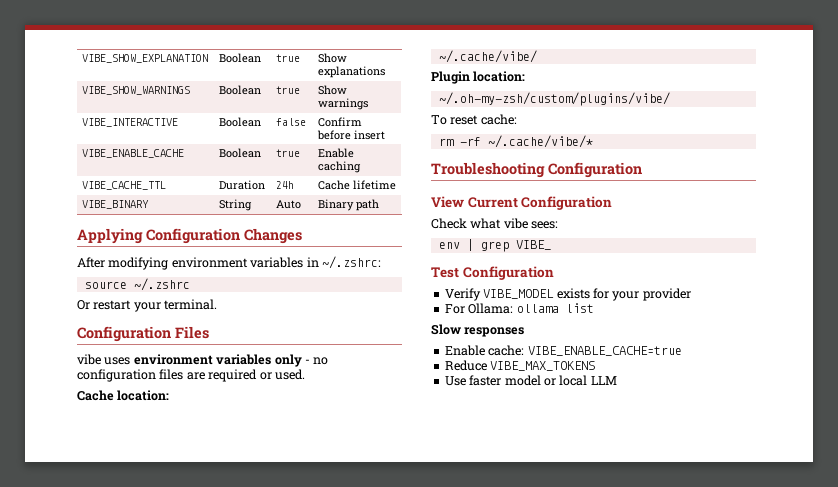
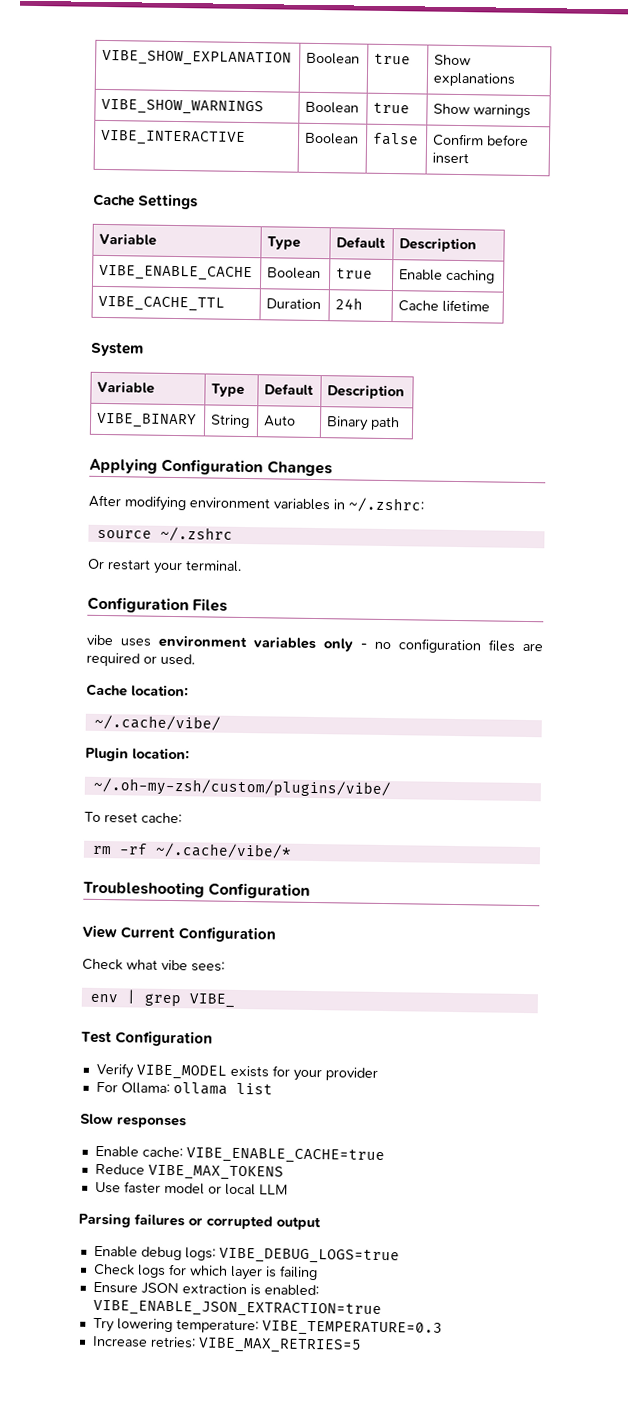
(386, 135) none -> [93,193,199,210] [99,232,158,246] [267,236,302,250] [336,236,387,249] [399,237,478,253] // Cache Settings // Variable | Type | Default | Description
(397, 185) none -> [90,341,144,357] [97,380,156,394] [211,383,246,397] [264,383,315,396] [327,384,406,400] // System // Variable | Type | Default | Description
(617, 380) none -> [78,1212,321,1231] [93,1245,400,1265] [92,1263,318,1281] [92,1281,319,1297] [92,1299,382,1319] [92,1317,443,1337] [91,1335,362,1354] // Parsing failures or corrupted output // Enable debug logs: VIBE_DEBUG_LOGS=true // Check logs for which layer is failing // Ensure JSON extraction is enabled: VIBE_ENABLE_JSON_EXTRACTION=true // Try lowering temperature: VIBE_TEMPERATURE=0.3 // Increase retries: VIBE_MAX_RETRIES=5

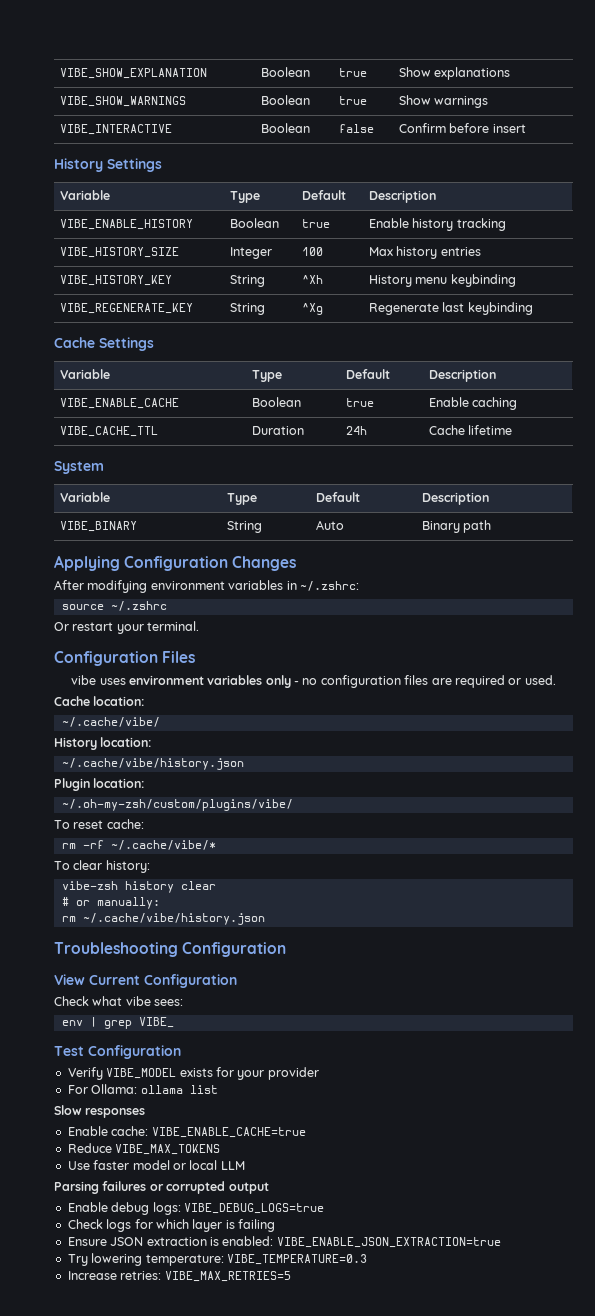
(470, 158) none -> [54,158,162,172] [59,190,110,200] [229,191,260,203] [301,190,346,200] [368,190,436,203] [59,219,193,230] [229,218,279,228] [301,219,330,228] [368,218,506,231] [59,247,179,258] [229,247,272,259] [301,247,323,256] [368,246,481,259] [59,275,172,286] [229,275,265,287] [301,275,323,284] [368,274,516,287] [59,303,193,314] [229,303,265,315] [301,303,323,315] [368,302,533,315] // History Settings // Variable | Type | Default | Description // VIBE_ENABLE_HISTORY | Boolean | true | Enable history tracking // VIBE_HISTORY_SIZE | Integer | 100 | Max history entries // VIBE_HISTORY_KEY | String | ^Xh | History menu keybinding // VIBE_REGENERATE_KEY | String | ^Xg | Regenerate last keybinding
(221, 722) none -> [54,737,152,750] [61,758,244,770] // History location: // ~/.cache/vibe/history.json
(292, 850) none -> [54,860,150,873] [61,881,216,893] [61,897,160,909] [61,913,265,925] // To clear history: // vibe-zsh history clear // # or manually: // rm ~/.cache/vibe/history.json

